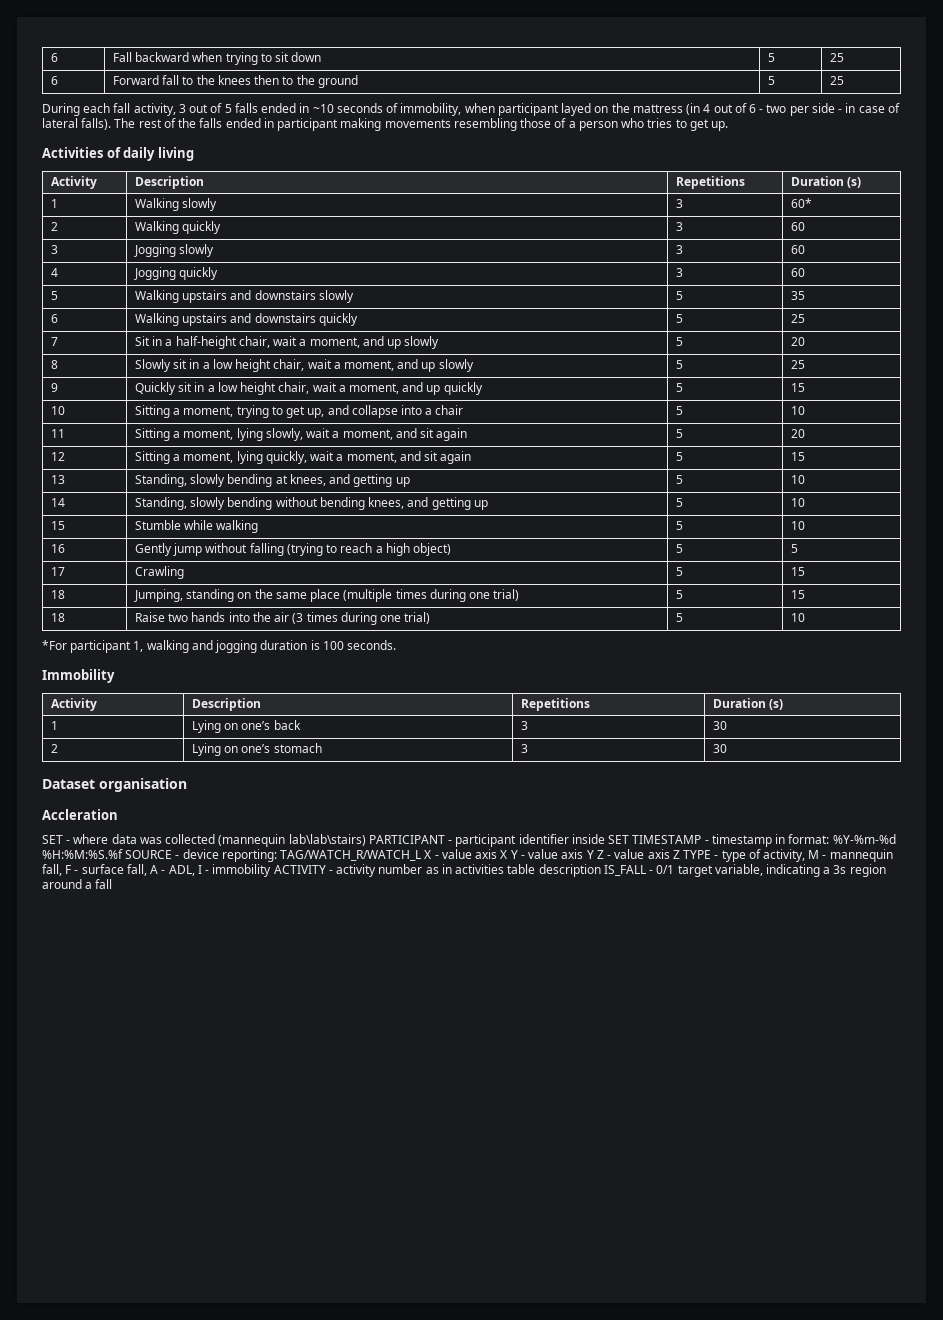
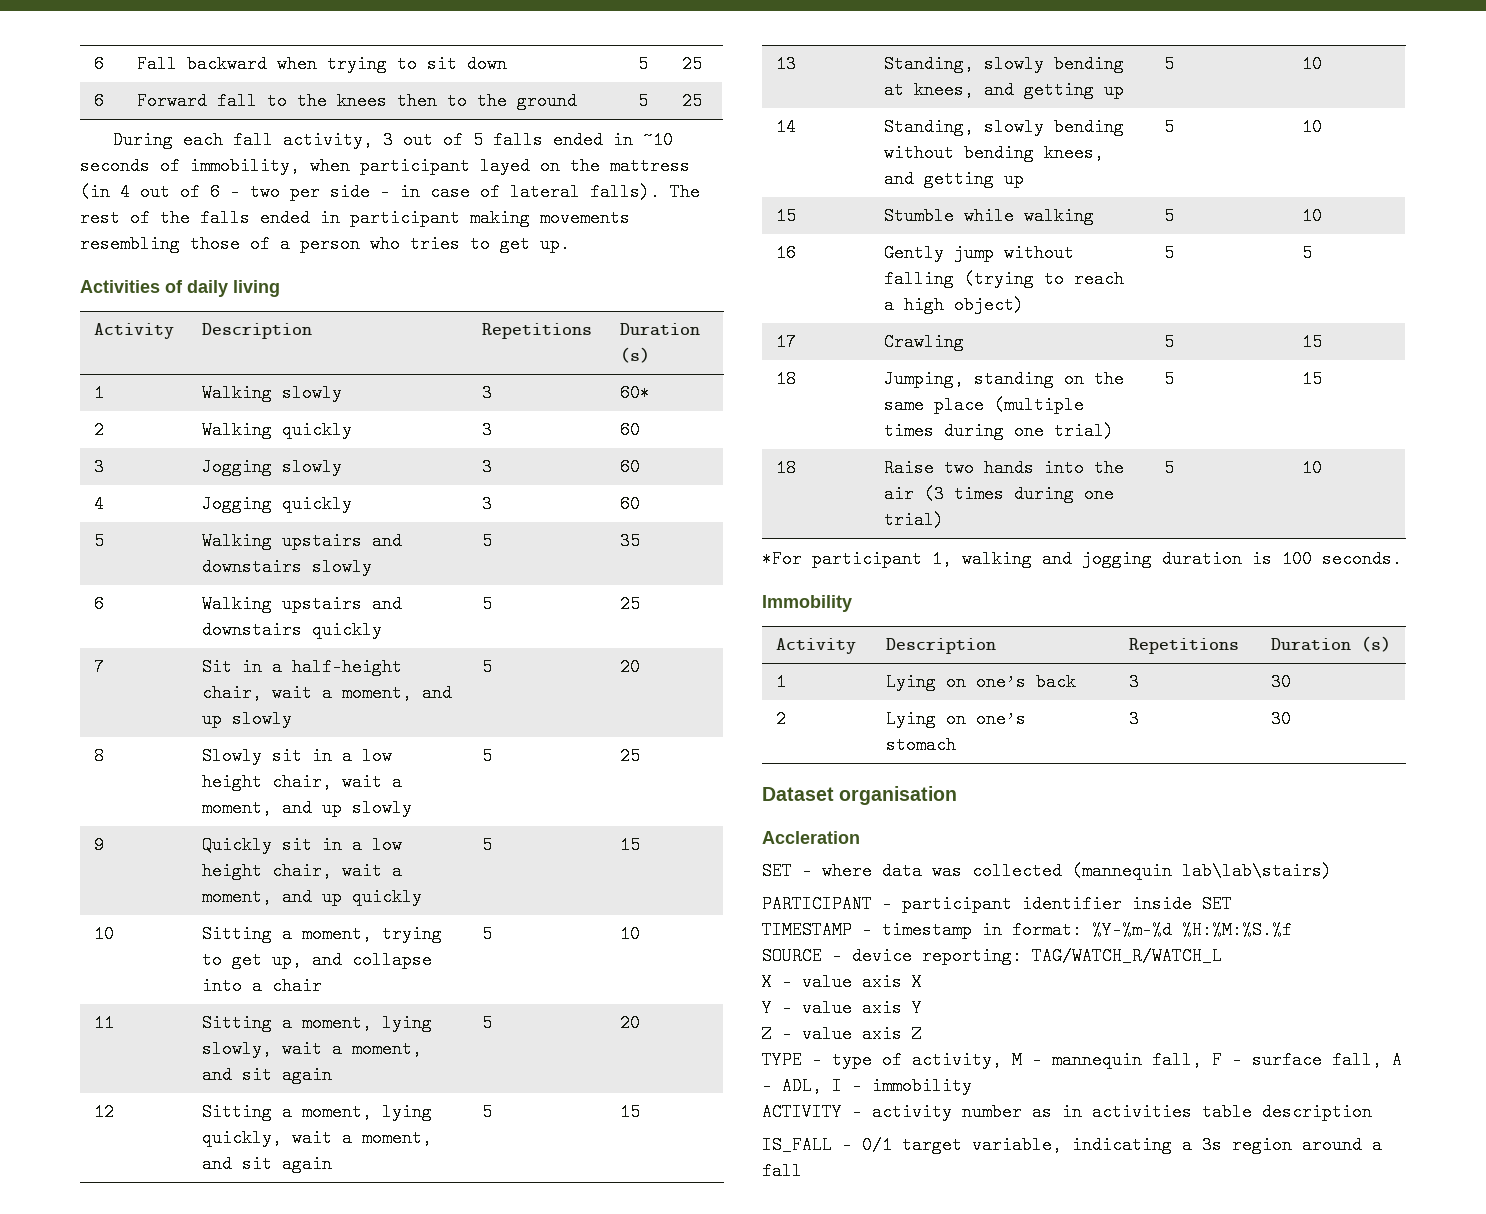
(366, 840) none -> (1332, 871) //
(630, 839) none -> (1232, 904) //
(123, 854) none -> (1292, 930) //
(422, 855) none -> (1222, 956) //
(508, 854) none -> (922, 982) //
(594, 854) none -> (922, 1008) //
(680, 854) none -> (922, 1034) //
(272, 870) none -> (972, 1086) //
(601, 870) none -> (1372, 1112) //

